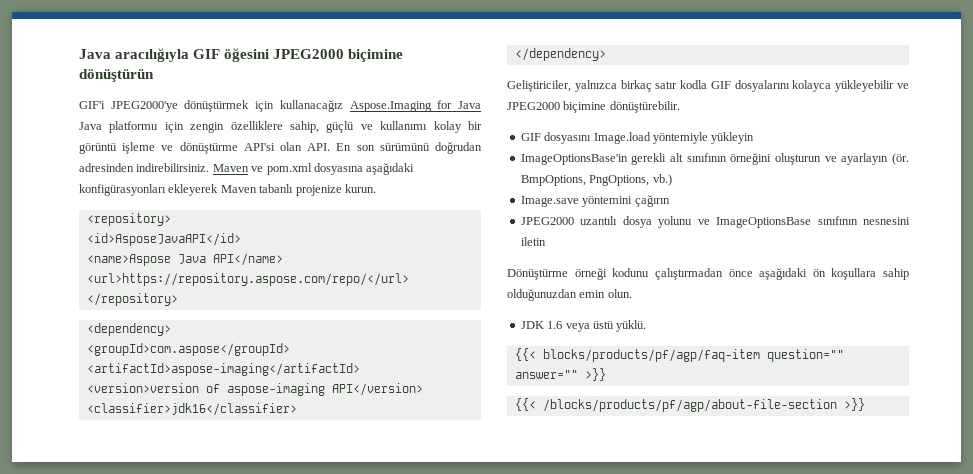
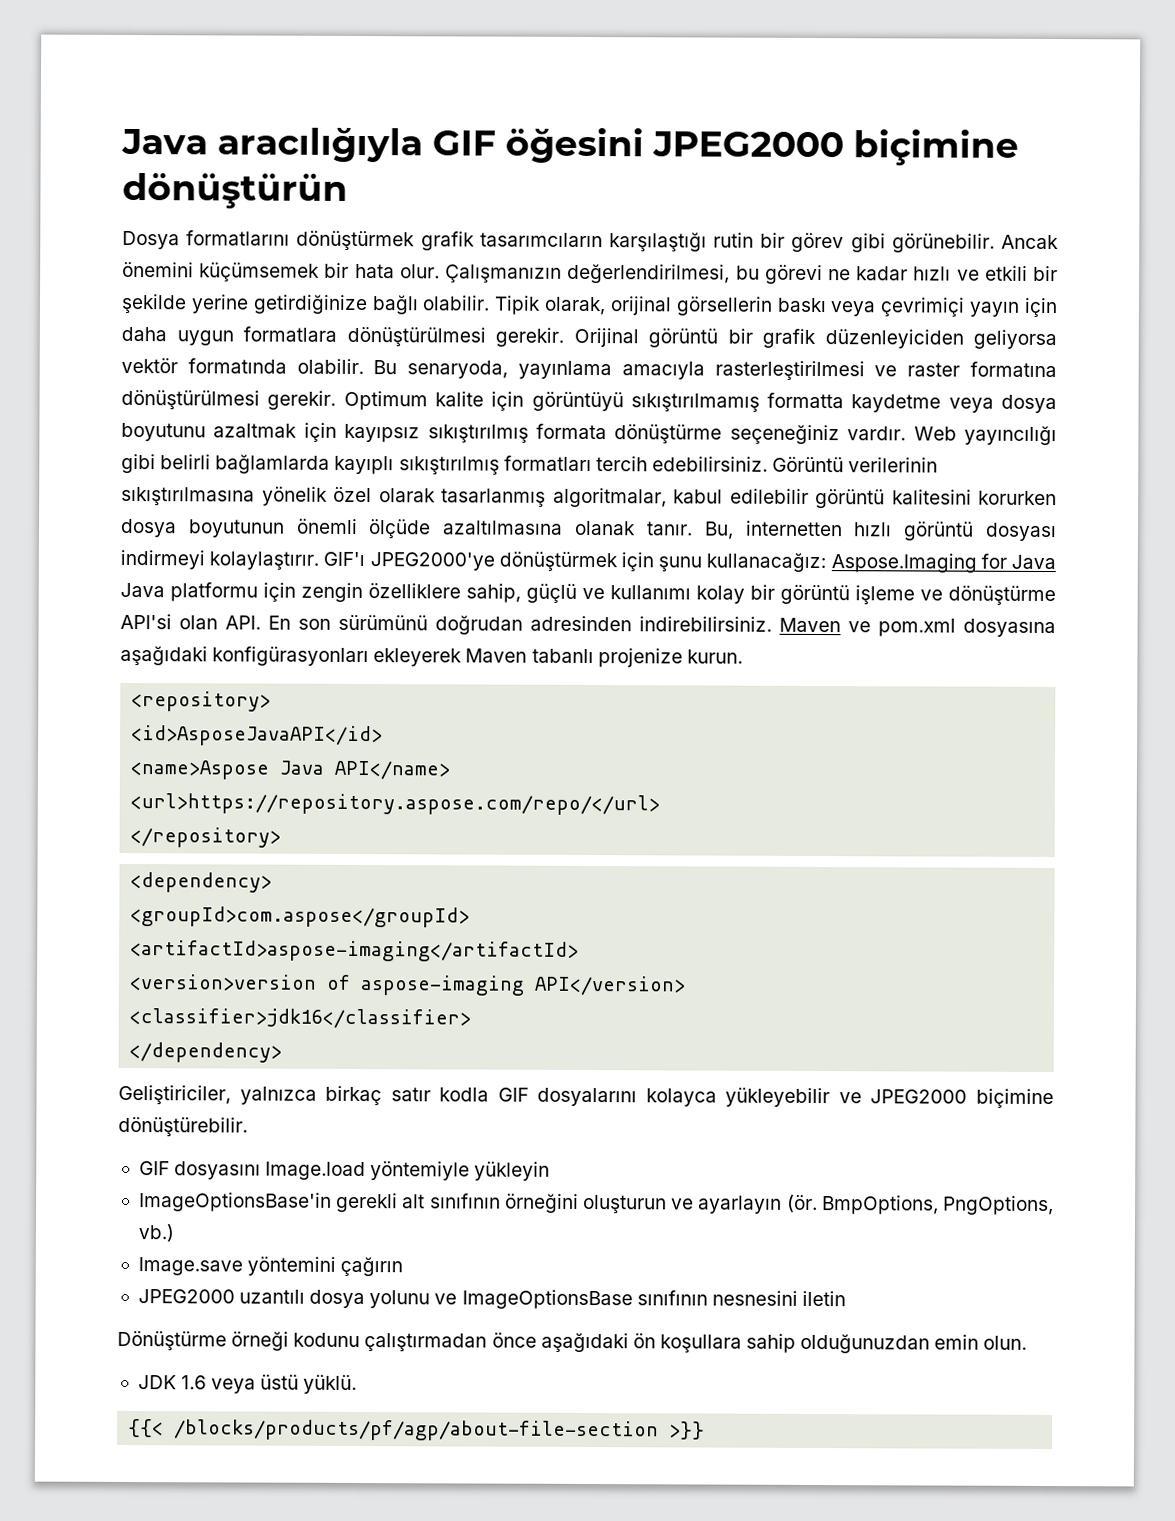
[79,101,105,109] GIF'i -> [122,230,1060,253] [122,261,1058,285] [121,293,1058,318] [121,326,1057,350] [121,357,1057,381] [121,389,1057,414] [121,422,1057,446] [121,453,939,475] [121,486,1057,509] [120,518,1058,542] [120,549,366,570] Dosya formatlarını dönüştürmek grafik tasarımcıların karşılaştığı rutin bir görev gibi görünebilir. Ancak önemini küçümsemek bir hata olur. Çalışmanızın değerlendirilmesi, bu görevi ne kadar hızlı ve etkili bir şekilde yerine getirdiğinize bağlı olabilir. Tipik olarak, orijinal görsellerin baskı veya çevrimiçi yayın için daha uygun formatlara dönüştürülmesi gerekir. Orijinal görüntü bir grafik düzenleyiciden geliyorsa vektör formatında olabilir. Bu senaryoda, yayınlama amacıyla rasterleştirilmesi ve raster formatına dönüştürülmesi gerekir. Optimum kalite için görüntüyü sıkıştırılmamış formatta kaydetme veya dosya boyutunu azaltmak için kayıpsız sıkıştırılmış formata dönüştürme seçeneğiniz vardır. Web yayıncılığı gibi belirli bağlamlarda kayıplı sıkıştırılmış formatları tercih edebilirsiniz. Görüntü verilerinin sıkıştırılmasına yönelik özel olarak tasarlanmış algoritmalar, kabul edilebilir görüntü kalitesini korurken dosya boyutunun önemli ölçüde azaltılmasına olanak tanır. Bu, internetten hızlı görüntü dosyası indirmeyi kolaylaştırır. GIF'ı
[279,100,343,112] kullanacağız -> [658,552,827,573] şunu kullanacağız:
[514,348,844,362] [514,368,606,381] // {{< blocks/products/pf/agp/faq-item question="" answer="" >}} -> (358, 1384) none

